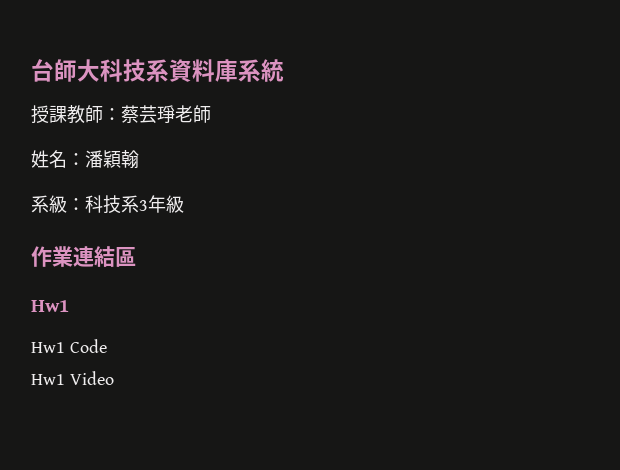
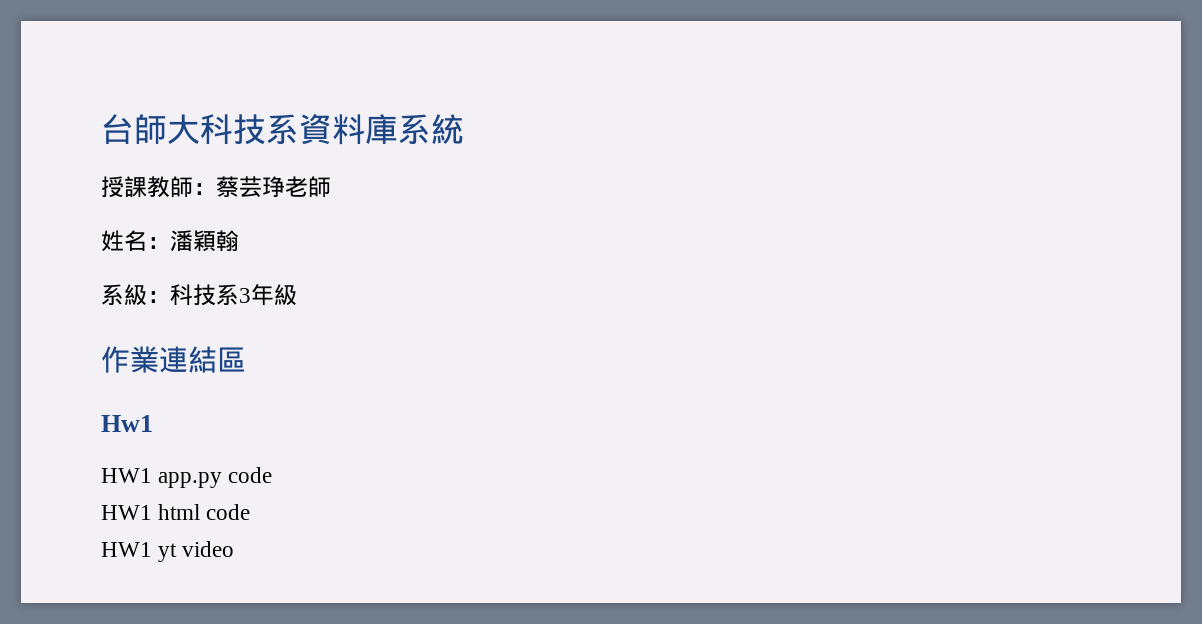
[31,339,107,353] [31,371,114,385] Hw1 Code // Hw1 Video -> [101,467,273,488] [101,504,251,520] [101,541,235,562] HW1 app.py code // HW1 html code // HW1 yt video

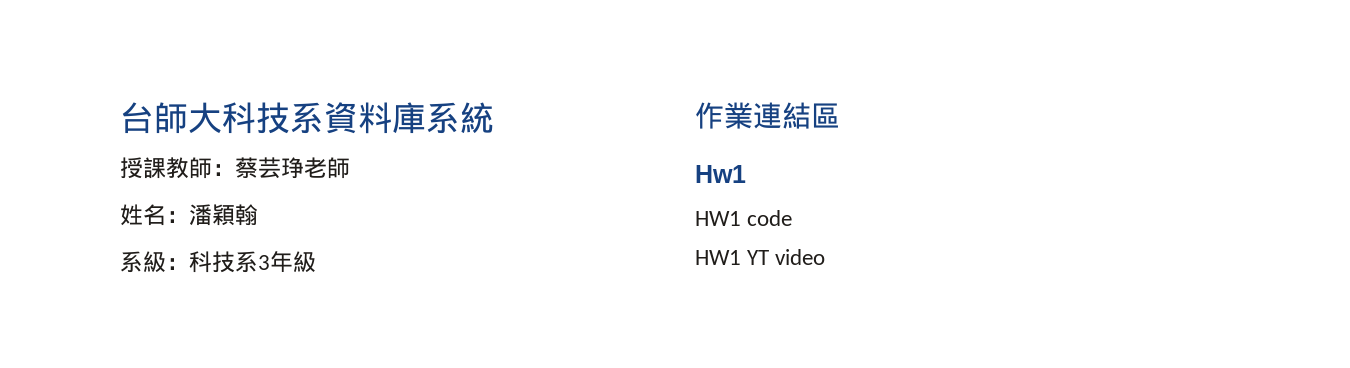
[158,467,273,488] [101,504,251,520] [101,542,178,562] app.py code // HW1 html code // HW1 yt -> [747,210,793,226] [695,250,770,265] code // HW1 YT

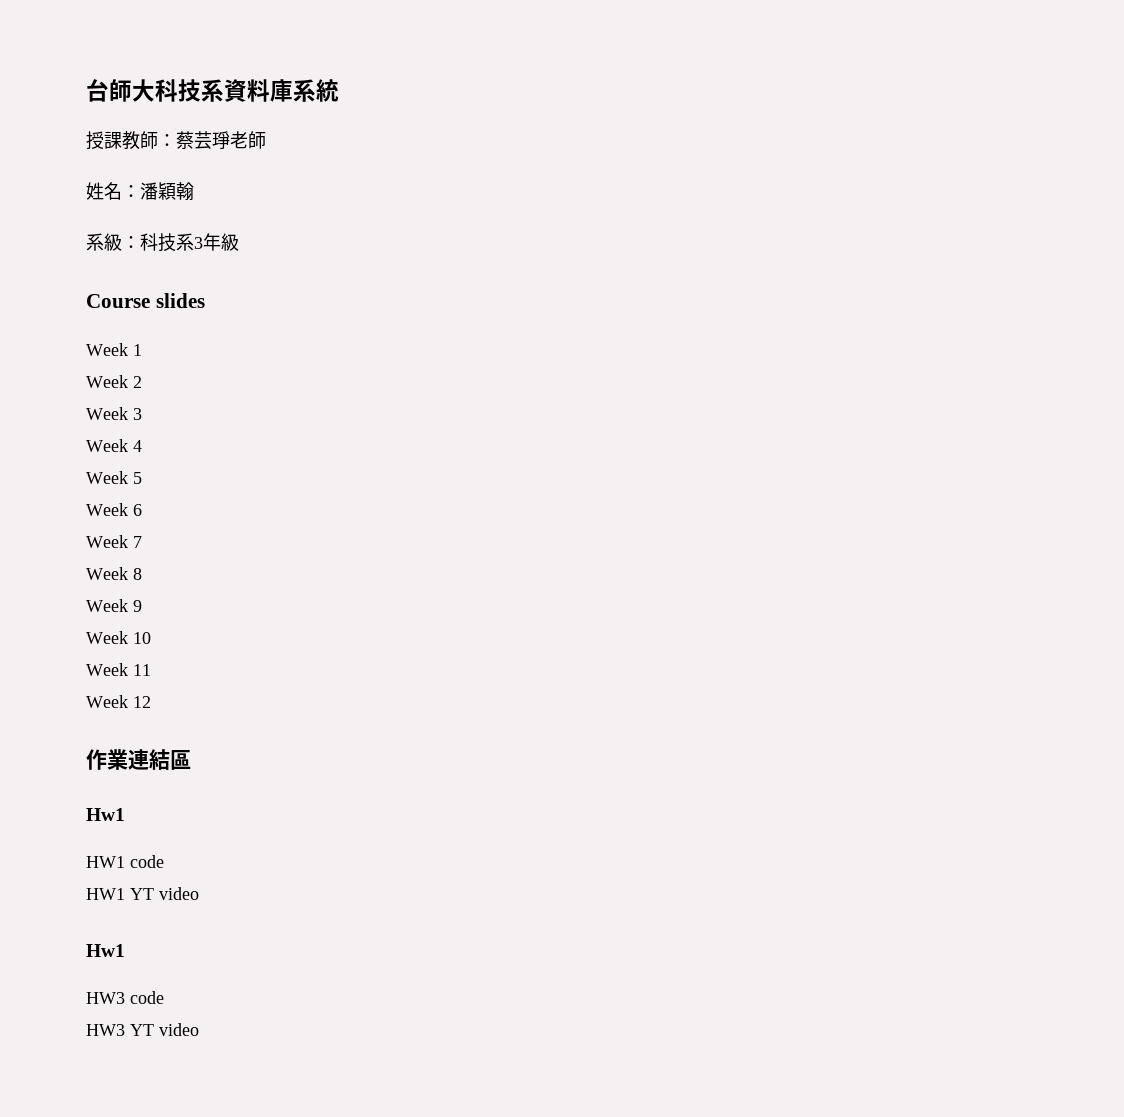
(316, 262) none -> [86,293,205,308] [86,343,142,356] [86,375,142,388] [86,407,142,420] [86,439,142,452] [86,471,142,484] [86,503,142,516] [86,535,142,548] [86,567,142,580] [86,599,142,612] [86,631,151,644] [86,663,151,676] [86,695,151,708] // Course slides // Week 1 // Week 2 // Week 3 // Week 4 // Week 5 // Week 6 // Week 7 // Week 8 // Week 9 // Week 10 // Week 11 // Week 12
(826, 257) none -> [86,944,125,957] [86,991,164,1004] [86,1023,199,1036] // Hw1 // HW3 code // HW3 YT video

